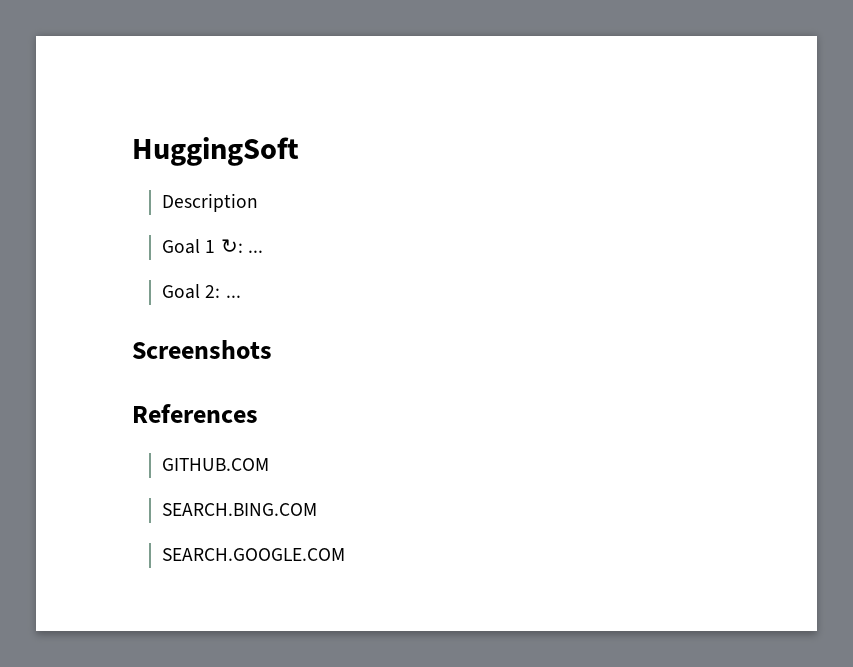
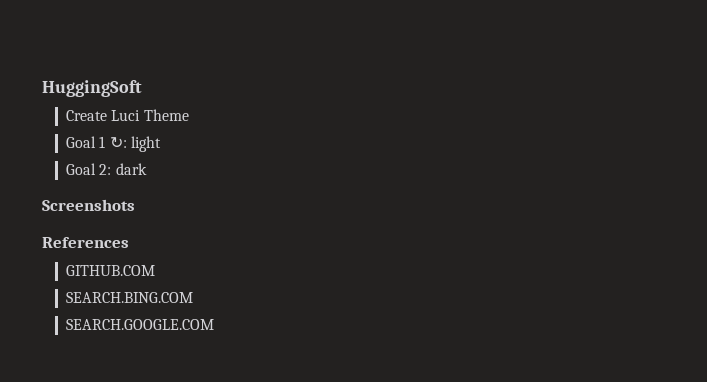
[162,193,259,212] Description -> [66,109,189,121] Create Luci Theme
[247,250,263,253] ... -> [130,136,161,152] light
[225,295,241,298] ... -> [115,163,147,175] dark

